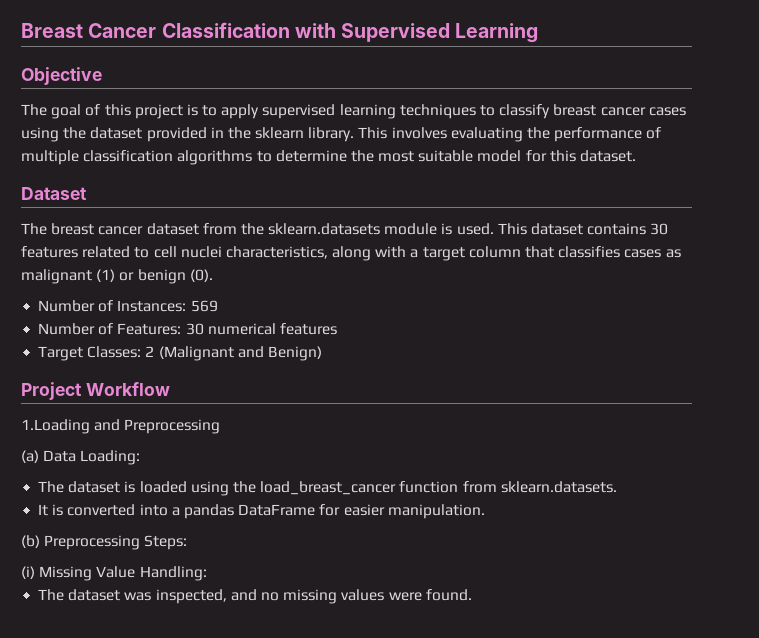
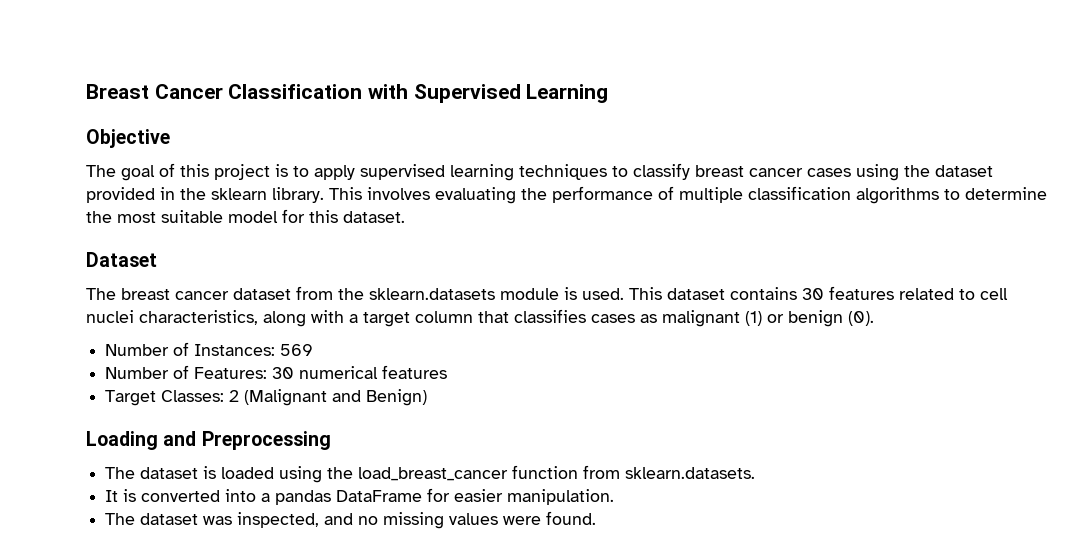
[21,382,170,400] [21,419,90,434] Project Workflow // 1.Loading -> [86,431,158,450] Loading
[21,450,141,465] // (a) Data Loading: -> (331, 440) none
[21,535,188,550] [21,566,207,581] // (b) Preprocessing Steps: // (i) Missing Value Handling: -> (615, 497) none

